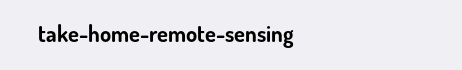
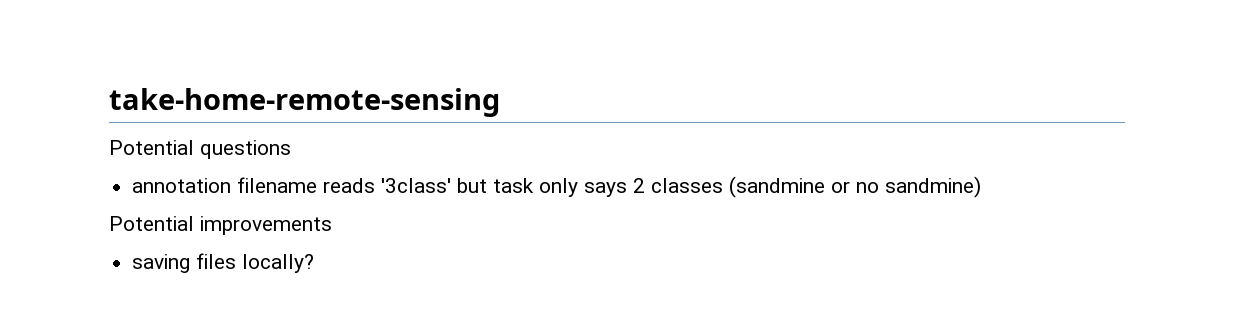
(294, 36) none -> [109,140,291,159] [132,176,982,198] [109,216,332,235] [132,253,315,273] // Potential questions // annotation filename reads '3class' but task only says 2 classes (sandmine or no sandmine) // Potential improvements // saving files locally?

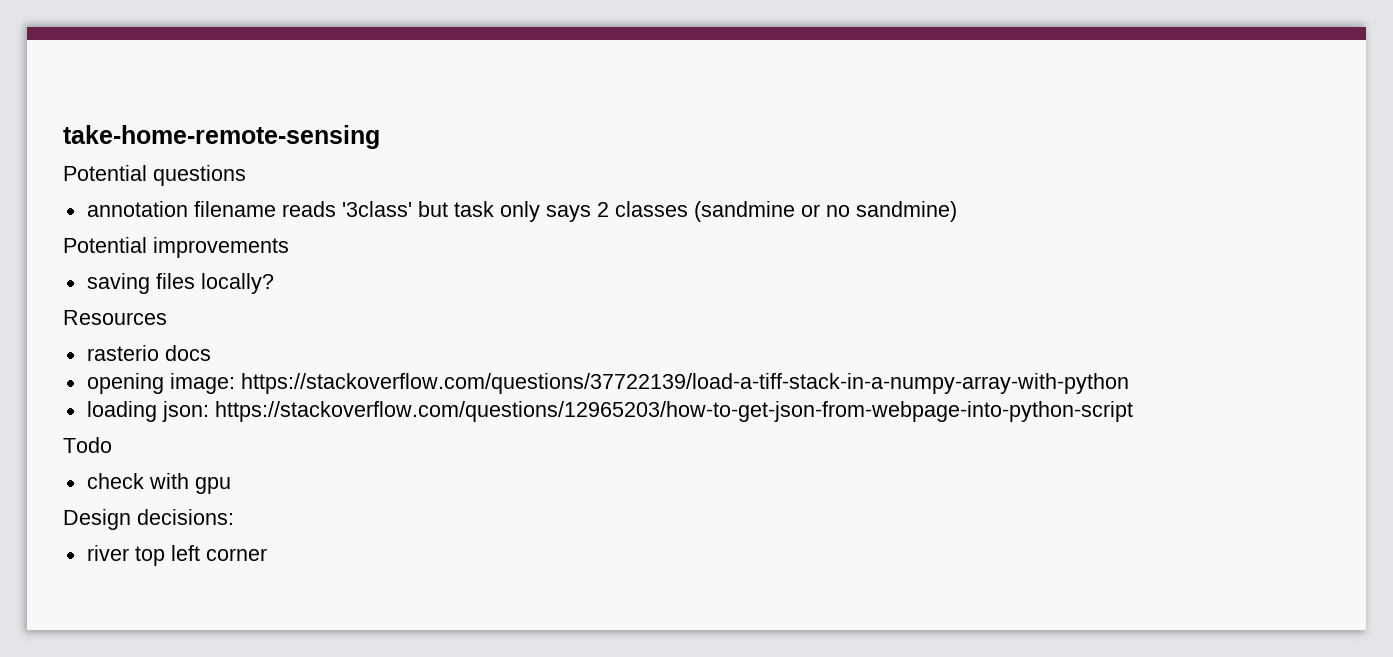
(315, 263) none -> [63,310,167,325] [86,345,211,361] [86,373,1129,394] [86,401,1133,422] [63,437,112,453] [86,473,231,494] [63,509,234,530] [86,545,267,566] // Resources // rasterio docs // opening image: https://stackoverflow.com/questions/37722139/load-a-tiff-stack-in-a-numpy-array-with-python // loading json: https://stackoverflow.com/questions/12965203/how-to-get-json-from-webpage-into-python-script // Todo // check with gpu // Design decisions: // river top left corner

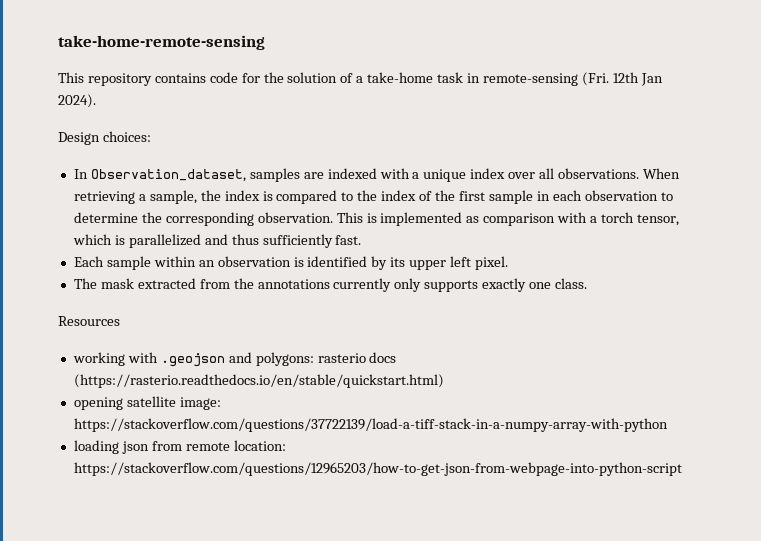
[63,165,246,186] [86,201,957,222] [63,237,289,258] [86,273,274,294] [63,310,167,325] Potential questions // annotation filename reads '3class' but task only says 2 classes (sandmine or no sandmine) // Potential improvements // saving files locally? // Resources // -> [58,72,663,86] [58,94,96,108] [58,131,151,145] [73,168,680,182] [73,190,673,204] [73,212,679,226] [72,234,362,248] [73,256,509,270] [73,278,588,292] [58,316,120,326] [72,352,314,367] This repository contains code for the solution of a take-home task in remote-sensing (Fri. 12th Jan 2024). // Design choices: // In Observation_dataset, samples are indexed with a unique index over all observations. When retrieving a sample, the index is compared to the index of the first sample in each observation to determine the corresponding observation. This is implemented as comparison with a torch tensor, which is parallelized and thus sufficiently fast. // Each sample within an observation is identified by its upper left pixel. // The mask extracted from the annotations currently only supports exactly one class. // Resources // working with .geojson and polygons:
(211, 353) none -> [73,374,444,388] (https://rasterio.readthedocs.io/en/stable/quickstart.html)
(164, 383) none -> [126,396,176,407] satellite
[161,401,1133,422] [63,437,112,453] [86,473,231,494] [63,509,234,530] [86,545,267,566] json: https://stackoverflow.com/questions/12965203/how-to-get-json-from-webpage-into-python-script // Todo // check with gpu // Design decisions: // river top left corner -> [121,440,286,454] [73,462,682,476] json from remote location: https://stackoverflow.com/questions/12965203/how-to-get-json-from-webpage-into-python-script

